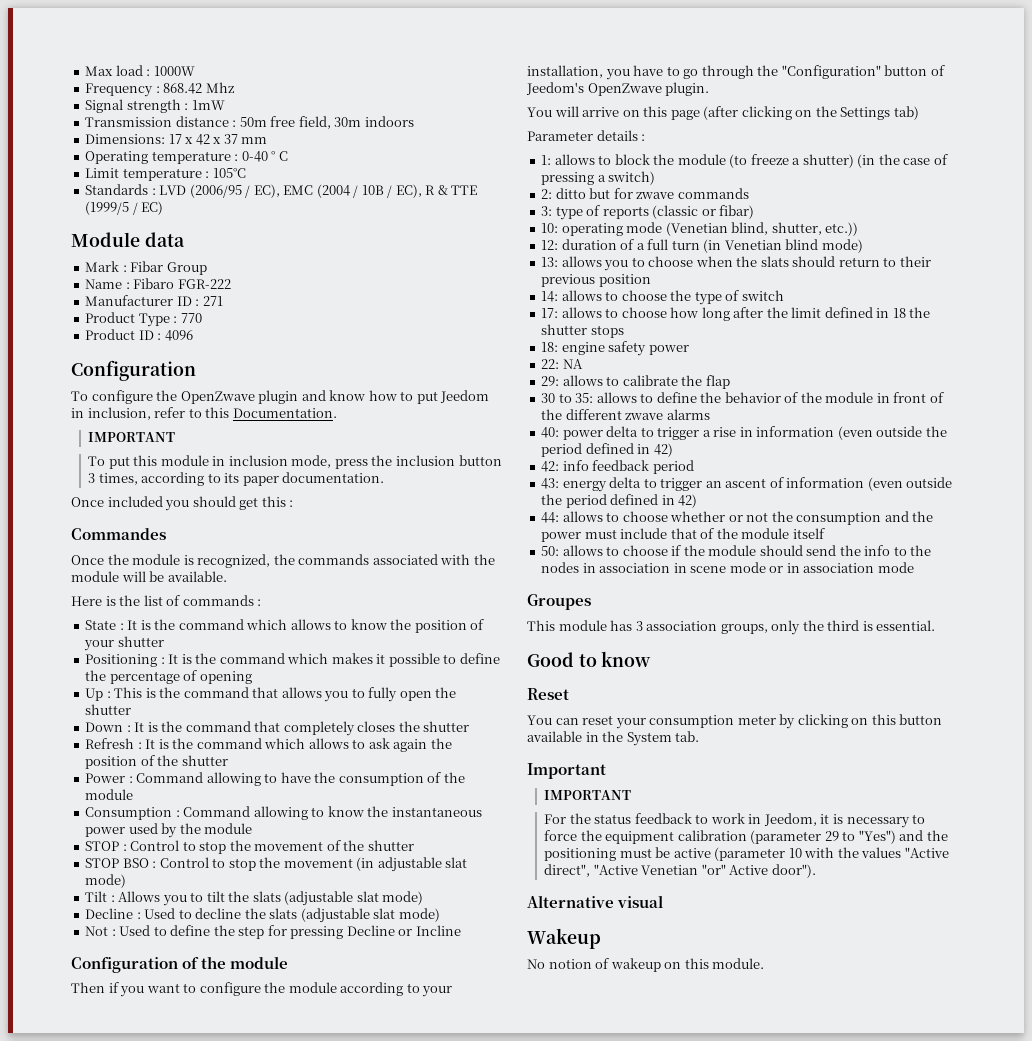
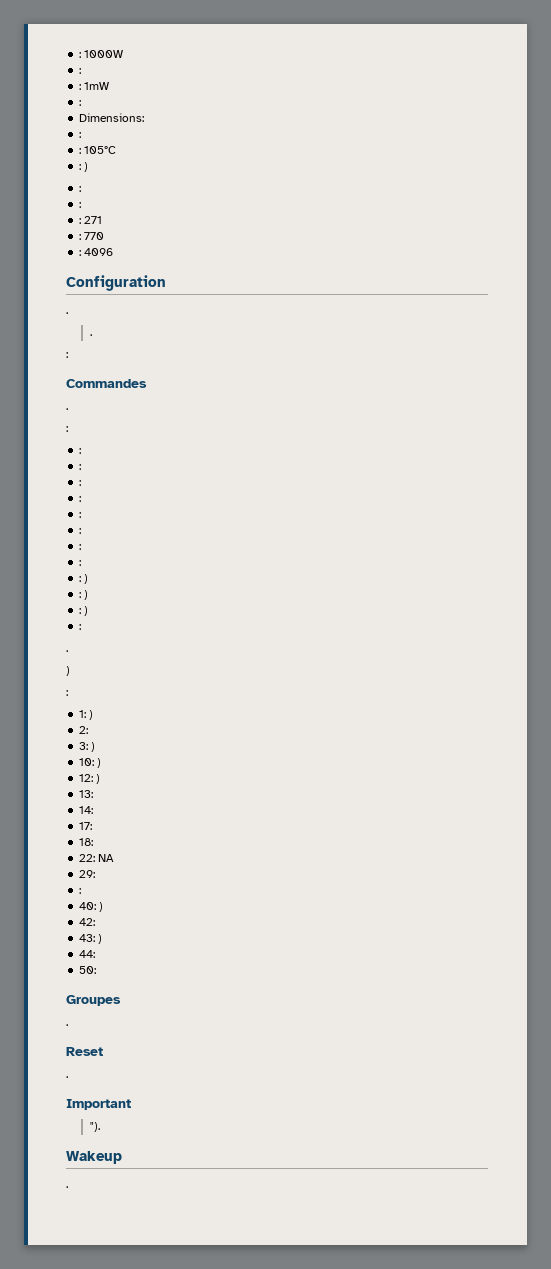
[85,65,143,76] Max load -> (79, 55) none
[85,82,235,97] [85,99,181,113] Frequency : 868.42 Mhz // Signal strength -> [79,68,82,74] : //
[85,116,414,129] [85,134,268,145] [85,151,288,164] [85,168,246,181] [85,184,478,198] [85,201,164,215] [71,232,185,247] [85,261,207,275] [85,278,231,289] [85,295,192,306] Transmission distance : 50m free field, 30m indoors // Dimensions: 17 x 42 x 37 mm // Operating temperature : 0-40 ° C // Limit temperature : 105°C // Standards : LVD (2006/95 / EC), EMC (2004 / 10B / EC), R & TTE (1999/5 / EC) // Module data // Mark : Fibar Group // Name : Fibaro FGR-222 // Manufacturer ID -> [79,100,82,106] [79,113,145,122] [79,132,82,138] [79,146,117,154] [79,162,89,172] [79,186,82,192] [79,202,82,208] : // Dimensions: // : // : 105°C // : ) // : // : //
[85,312,170,327] Product Type -> (103, 220) none
[85,329,154,340] Product ID -> (105, 236) none
[71,390,490,404] [71,407,337,420] [88,432,176,442] [88,455,502,469] [88,472,385,486] [71,496,294,511] [71,528,166,540] [71,554,495,568] [71,571,227,582] [71,595,262,606] [85,619,485,633] [84,636,164,651] [85,653,500,667] [85,670,252,684] [85,687,457,702] [85,704,132,715] [85,721,470,736] [85,738,452,752] [85,755,228,769] [85,772,465,786] [85,789,134,800] [85,806,482,820] [85,823,253,838] [85,840,414,854] [85,857,468,872] [85,874,127,888] [85,891,424,906] [85,908,440,923] [85,925,461,939] [71,956,289,973] [71,982,453,997] [527,65,945,80] [526,82,710,96] [527,106,919,120] [527,130,646,141] [541,154,948,168] [541,171,656,185] [541,188,749,199] [541,205,755,220] [541,222,859,236] [541,239,863,253] [541,256,931,271] [541,274,651,287] [541,290,784,305] [541,307,931,321] [541,324,624,338] [541,341,689,356] [541,359,583,369] [541,375,730,389] [541,392,944,403] [541,409,710,420] [541,426,947,440] [541,443,673,457] [541,460,694,474] [541,477,953,492] [541,494,698,508] [541,511,934,525] [541,528,825,542] [541,545,932,556] [541,562,914,573] [527,594,591,610] [527,620,936,635] [527,651,652,667] [527,688,569,700] [527,714,943,729] [527,731,700,746] [527,763,606,779] [544,790,632,800] [544,813,926,828] [544,830,948,844] [544,847,949,861] [544,864,816,878] [527,895,664,908] [527,928,601,949] [527,958,765,972] To configure the OpenZwave plugin and know how to put Jeedom in inclusion, refer to this Documentation. // IMPORTANT // To put this module in inclusion mode, press the inclusion button 3 times, according to its paper documentation. // Once included you should get this : // Commandes // Once the module is recognized, the commands associated with the module will be available. // Here is the list of commands : // State : It is the command which allows to know the position of your shutter // Positioning : It is the command which makes it possible to define the percentage of opening // Up : This is the command that allows you to fully open the shutter // Down : It is the command that completely closes the shutter // Refresh : It is the command which allows to ask again the position of the shutter // Power : Command allowing to have the consumption of the module // Consumption : Command allowing to know the instantaneous power used by the module // STOP : Control to stop the movement of the shutter // STOP BSO : Control to stop the movement (in adjustable slat mode) // Tilt : Allows you to tilt the slats (adjustable slat mode) // Decline : Used to decline the slats (adjustable slat mode) // Not : Used to define the step for pressing Decline or Incline // Configuration of the module // Then if you want to configure the module according to your installation, you have to go through the "Configuration" button of Jeedom's OpenZwave plugin. // You will arrive on this page (after clicking on the Settings tab) // Parameter details : // 1: allows to block the module (to freeze a shutter) (in the case of pressing a switch) // 2: ditto but for zwave commands // 3: type of reports (classic or fibar) // 10: operating mode (Venetian blind, shutter, etc.)) // 12: duration of a full turn (in Venetian blind mode) // 13: allows you to choose when the slats should return to their previous position // 14: allows to choose the type of switch // 17: allows to choose how long after the limit defined in 18 the shutter stops // 18: engine safety power // 22: NA // 29: allows to calibrate the flap // 30 to 35: allows to define the behavior of the module in front of the different zwave alarms // 40: power delta to trigger a rise in information (even outside the period defined in 42) // 42: info feedback period // 43: energy delta to trigger an ascent of information (even outside the period defined in 42) // 44: allows to choose whether or not the consumption and the power must include that of the module itself // 50: allows to choose if the module should send the info to the nodes in association in scene mode or in association mode // Groupes // This module has 3 association groups, only the third is essential. // Good to know // Reset // You can reset your consumption meter by clicking on this button available in the System tab. // Important // IMPORTANT // For the status feedback to work in Jeedom, it is necessary to force the equipment calibration (parameter 29 to "Yes") and the positioning must be active (parameter 10 with the values "Active direct", "Active Venetian "or" Active door"). // Alternative visual // Wakeup // No notion of wakeup on this module. -> [66,312,68,314] [89,334,92,336] [66,352,68,358] [66,379,147,388] [66,408,68,410] [66,426,68,432] [79,448,82,454] [79,464,82,470] [79,480,82,486] [79,496,82,502] [79,512,82,518] [79,528,82,534] [79,544,82,550] [79,560,82,566] [79,574,89,584] [79,590,89,600] [79,606,89,616] [79,624,82,630] [66,650,68,652] [66,666,70,676] [66,690,68,696] [79,710,94,720] [79,726,89,734] [79,742,96,752] [79,758,102,768] [79,774,101,784] [79,790,94,798] [79,806,94,814] [79,822,93,830] [79,838,94,846] [79,854,115,862] [79,870,96,878] [79,888,82,894] [79,902,104,912] [79,918,96,926] [79,934,103,944] [79,950,96,958] [79,966,97,974] [66,995,121,1006] [66,1024,68,1026] [66,1047,103,1056] [66,1076,68,1078] [66,1099,131,1110] [89,1122,100,1132] [66,1151,122,1164] [66,1186,68,1188] . // . // : // Commandes // . // : // : // : // : // : // : // : // : // : // : ) // : ) // : ) // : // . // ) // : // 1: ) // 2: // 3: ) // 10: ) // 12: ) // 13: // 14: // 17: // 18: // 22: NA // 29: // : // 40: ) // 42: // 43: ) // 44: // 50: // Groupes // . // Reset // . // Important // "). // Wakeup // .

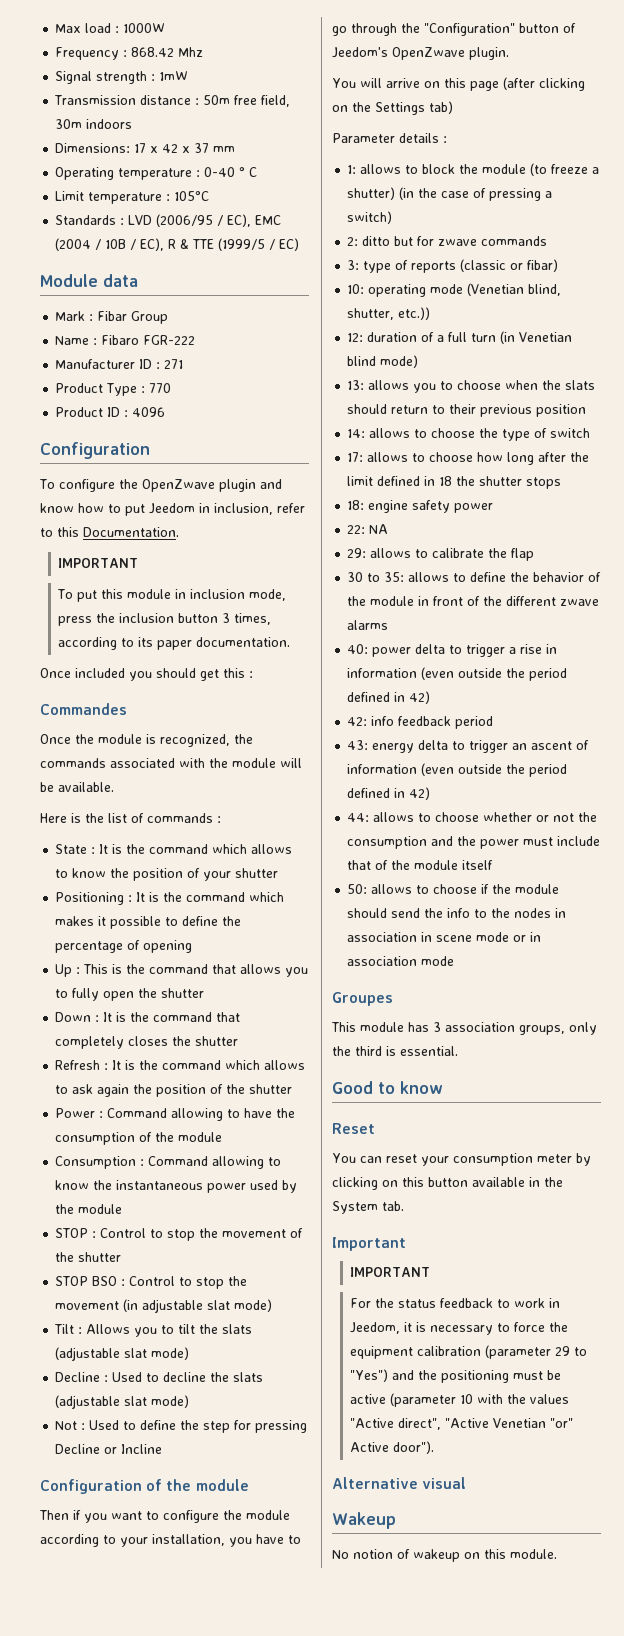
(79, 55) none -> [55,23,112,33] Max load
[79,68,82,74] : // -> [55,47,204,60] [55,71,148,84] Frequency : 868.42 Mhz // Signal strength
[79,100,82,106] [79,113,145,122] [79,132,82,138] [79,146,117,154] [79,162,89,172] [79,186,82,192] [79,202,82,208] : // Dimensions: // : // : 105°C // : ) // : // : // -> [54,95,291,107] [55,119,133,129] [55,143,236,153] [55,167,258,180] [55,191,210,204] [55,214,282,227] [55,238,300,251] [40,274,138,287] [55,311,169,324] [55,335,196,345] [55,359,153,369] Transmission distance : 50m free field, 30m indoors // Dimensions: 17 x 42 x 37 mm // Operating temperature : 0-40 ° C // Limit temperature : 105°C // Standards : LVD (2006/95 / EC), EMC (2004 / 10B / EC), R & TTE (1999/5 / EC) // Module data // Mark : Fibar Group // Name : Fibaro FGR-222 // Manufacturer ID
(103, 220) none -> [55,383,138,396] Product Type
(105, 236) none -> [55,407,121,417] Product ID
[66,312,68,314] [89,334,92,336] [66,352,68,358] [66,379,147,388] [66,408,68,410] [66,426,68,432] [79,448,82,454] [79,464,82,470] [79,480,82,486] [79,496,82,502] [79,512,82,518] [79,528,82,534] [79,544,82,550] [79,560,82,566] [79,574,89,584] [79,590,89,600] [79,606,89,616] [79,624,82,630] [66,650,68,652] [66,666,70,676] [66,690,68,696] [79,710,94,720] [79,726,89,734] [79,742,96,752] [79,758,102,768] [79,774,101,784] [79,790,94,798] [79,806,94,814] [79,822,93,830] [79,838,94,846] [79,854,115,862] [79,870,96,878] [79,888,82,894] [79,902,104,912] [79,918,96,926] [79,934,103,944] [79,950,96,958] [79,966,97,974] [66,995,121,1006] [66,1024,68,1026] [66,1047,103,1056] [66,1076,68,1078] [66,1099,131,1110] [89,1122,100,1132] [66,1151,122,1164] [66,1186,68,1188] . // . // : // Commandes // . // : // : // : // : // : // : // : // : // : // : ) // : ) // : ) // : // . // ) // : // 1: ) // 2: // 3: ) // 10: ) // 12: ) // 13: // 14: // 17: // 18: // 22: NA // 29: // : // 40: ) // 42: // 43: ) // 44: // 50: // Groupes // . // Reset // . // Important // "). // Wakeup // . -> [39,479,282,492] [40,503,305,516] [40,527,179,537] [58,558,139,568] [57,589,287,602] [58,613,272,626] [58,637,291,650] [40,668,253,681] [40,703,127,715] [40,734,253,747] [40,758,302,768] [40,782,114,792] [40,813,221,823] [55,844,293,854] [55,868,279,881] [55,892,285,905] [55,916,242,929] [55,940,193,953] [55,964,309,977] [55,988,205,1001] [55,1012,241,1022] [55,1036,239,1049] [55,1060,306,1070] [55,1084,293,1097] [55,1108,296,1121] [55,1132,223,1145] [55,1156,282,1169] [55,1180,298,1193] [55,1204,123,1214] [55,1228,304,1241] [55,1252,122,1262] [55,1276,248,1289] [55,1299,273,1313] [54,1324,253,1337] [55,1347,190,1361] [55,1372,264,1382] [55,1395,190,1409] [55,1420,308,1433] [55,1444,163,1454] [40,1479,249,1494] [39,1510,290,1523] [40,1534,301,1547] [332,23,576,36] [332,47,509,60] [332,77,585,91] [332,101,453,115] [332,133,447,143] [347,163,600,176] [347,187,553,201] [347,211,393,224] [347,236,548,246] [347,259,559,273] [347,283,562,297] [347,307,431,320] [347,331,573,344] [347,355,419,368] [347,380,596,393] [347,404,587,417] [347,428,591,441] [347,452,590,465] [347,476,562,489] [347,500,494,513] [347,524,389,534] [347,548,535,561] [347,572,602,582] [347,596,600,606] [347,620,389,630] [347,644,558,657] [347,667,568,681] [347,691,431,704] [347,716,494,729] [347,740,590,753] [347,763,568,777] [347,787,431,800] [347,812,598,822] [347,836,601,849] [347,860,494,870] [347,884,560,894] [347,908,567,918] [347,932,542,942] [347,956,455,966] [332,992,393,1006] [331,1022,597,1035] [332,1046,458,1056] [332,1081,443,1094] [332,1123,375,1134] [332,1153,591,1166] [332,1177,563,1190] [332,1201,404,1214] [332,1237,406,1251] [350,1267,431,1277] [350,1298,561,1308] [350,1322,569,1335] [350,1345,588,1359] [350,1369,562,1383] [350,1393,570,1407] [350,1418,574,1430] [350,1441,435,1454] [332,1477,467,1489] [332,1512,396,1529] [332,1549,557,1562] To configure the OpenZwave plugin and know how to put Jeedom in inclusion, refer to this Documentation. // IMPORTANT // To put this module in inclusion mode, press the inclusion button 3 times, according to its paper documentation. // Once included you should get this : // Commandes // Once the module is recognized, the commands associated with the module will be available. // Here is the list of commands : // State : It is the command which allows to know the position of your shutter // Positioning : It is the command which makes it possible to define the percentage of opening // Up : This is the command that allows you to fully open the shutter // Down : It is the command that completely closes the shutter // Refresh : It is the command which allows to ask again the position of the shutter // Power : Command allowing to have the consumption of the module // Consumption : Command allowing to know the instantaneous power used by the module // STOP : Control to stop the movement of the shutter // STOP BSO : Control to stop the movement (in adjustable slat mode) // Tilt : Allows you to tilt the slats (adjustable slat mode) // Decline : Used to decline the slats (adjustable slat mode) // Not : Used to define the step for pressing Decline or Incline // Configuration of the module // Then if you want to configure the module according to your installation, you have to go through the "Configuration" button of Jeedom's OpenZwave plugin. // You will arrive on this page (after clicking on the Settings tab) // Parameter details : // 1: allows to block the module (to freeze a shutter) (in the case of pressing a switch) // 2: ditto but for zwave commands // 3: type of reports (classic or fibar) // 10: operating mode (Venetian blind, shutter, etc.)) // 12: duration of a full turn (in Venetian blind mode) // 13: allows you to choose when the slats should return to their previous position // 14: allows to choose the type of switch // 17: allows to choose how long after the limit defined in 18 the shutter stops // 18: engine safety power // 22: NA // 29: allows to calibrate the flap // 30 to 35: allows to define the behavior of the module in front of the different zwave alarms // 40: power delta to trigger a rise in information (even outside the period defined in 42) // 42: info feedback period // 43: energy delta to trigger an ascent of information (even outside the period defined in 42) // 44: allows to choose whether or not the consumption and the power must include that of the module itself // 50: allows to choose if the module should send the info to the nodes in association in scene mode or in association mode // Groupes // This module has 3 association groups, only the third is essential. // Good to know // Reset // You can reset your consumption meter by clicking on this button available in the System tab. // Important // IMPORTANT // For the status feedback to work in Jeedom, it is necessary to force the equipment calibration (parameter 29 to "Yes") and the positioning must be active (parameter 10 with the values "Active direct", "Active Venetian "or" Active door"). // Alternative visual // Wakeup // No notion of wakeup on this module.

